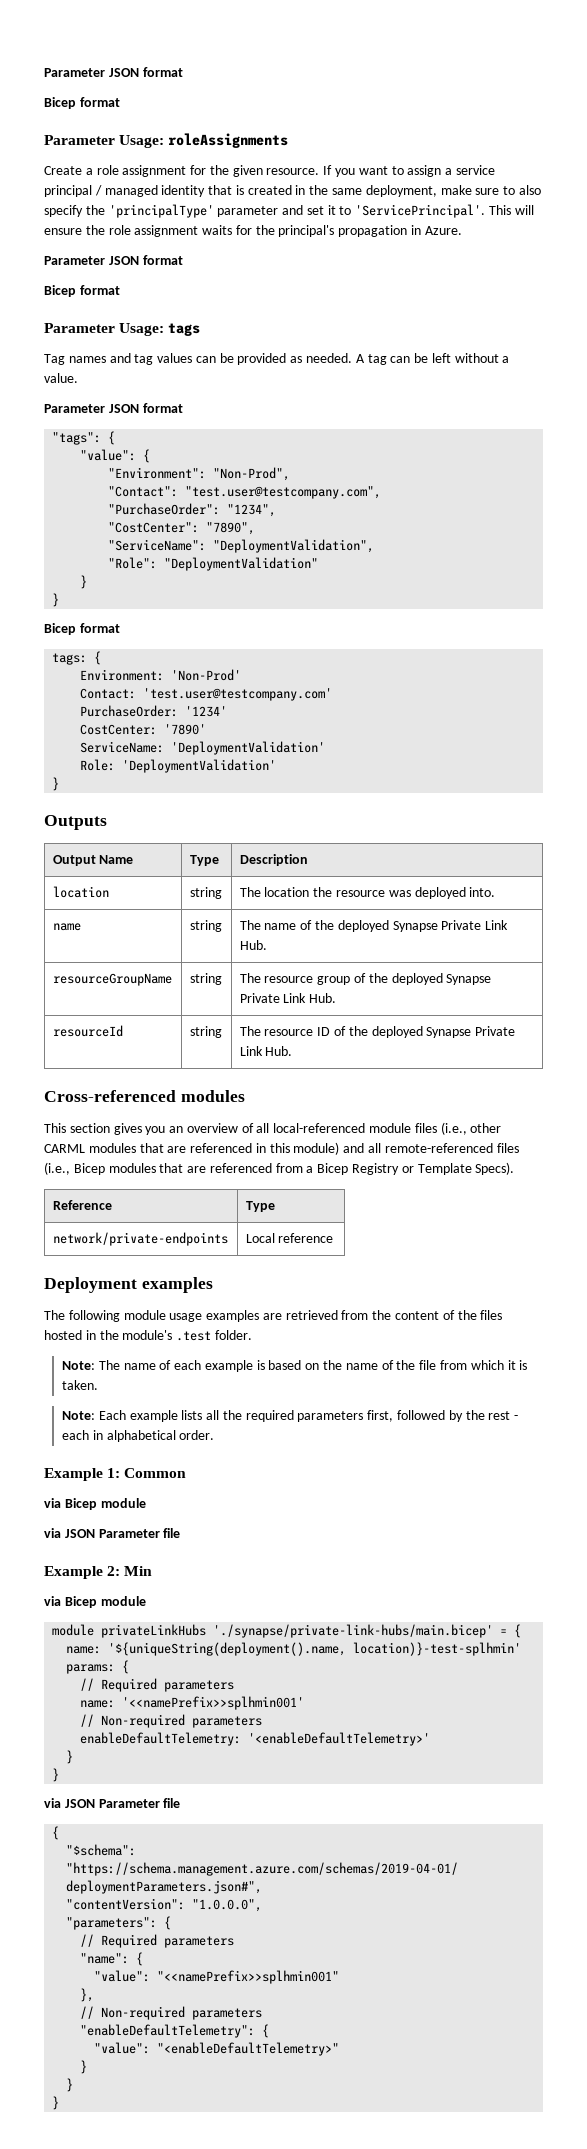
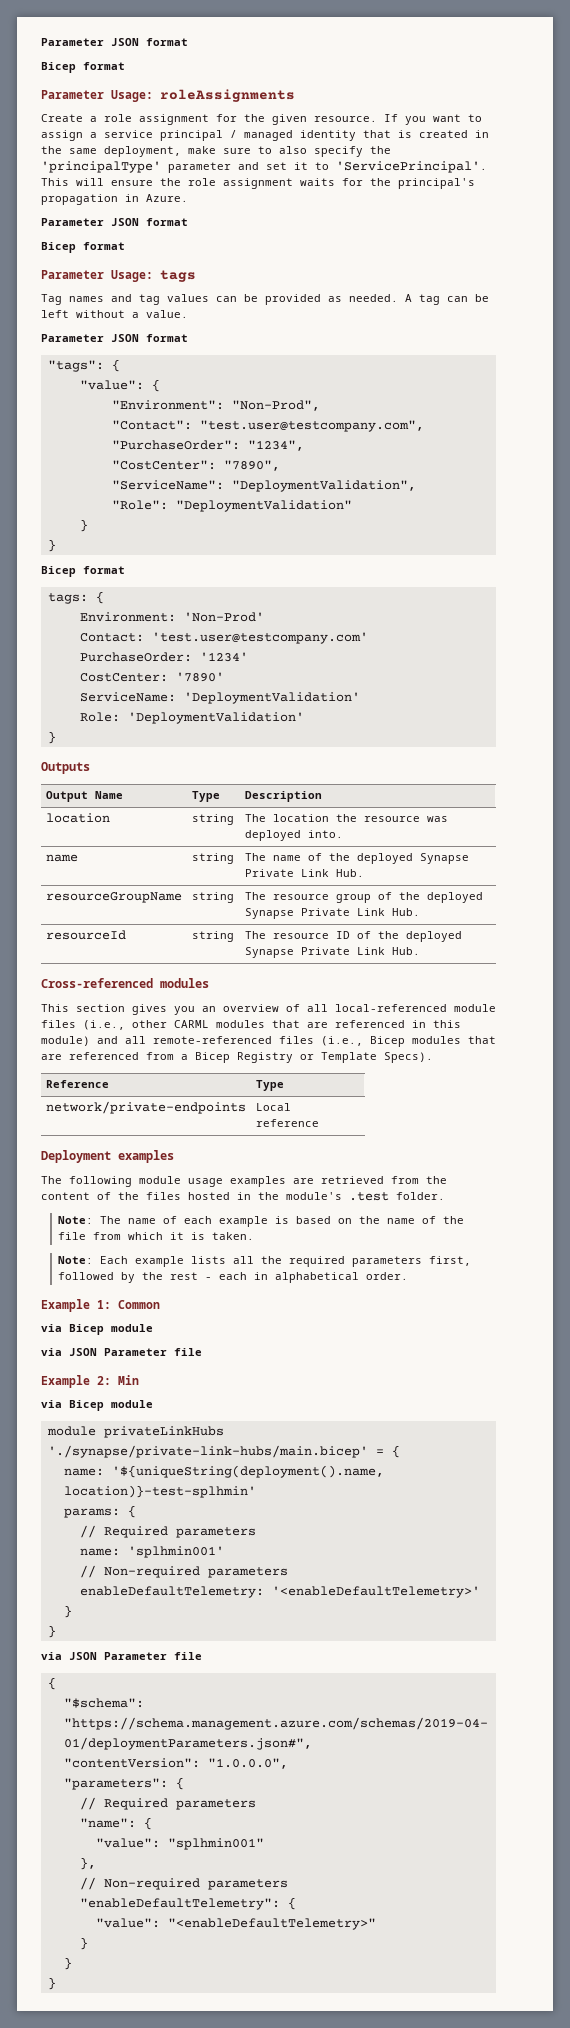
[122,1696,305,1710] '<<namePrefix>>splhmin001' -> [127,1546,224,1558] 'splhmin001'
[157,1970,340,1984] "<<namePrefix>>splhmin001" -> [167,1838,264,1850] "splhmin001"

